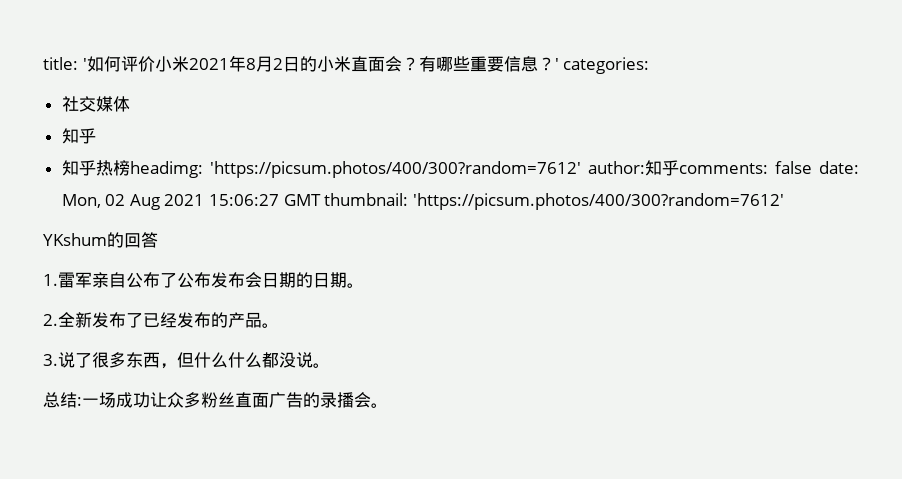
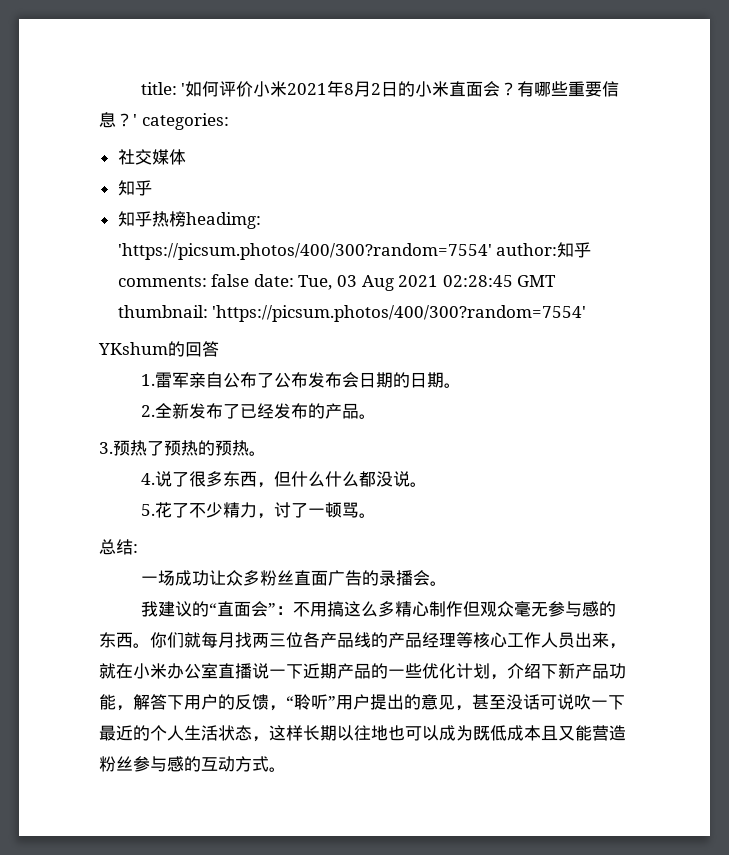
[209,161,581,178] 'https://picsum.photos/400/300?random=7612' -> [117,243,492,260] 'https://picsum.photos/400/300?random=7554'
[61,194,126,208] Mon, 02 -> [298,275,358,290] Tue, 03
[209,194,280,206] 15:06:27 -> [442,275,513,287] 02:28:45
[412,193,784,210] 'https://picsum.photos/400/300?random=7612' -> [212,305,587,322] 'https://picsum.photos/400/300?random=7554'
(58, 360) none -> [113,440,266,456] [140,473,155,485] 预热了预热的预热。 // 4.
(330, 365) none -> [140,502,376,519] // 5.花了不少精力，讨了一顿骂。
(82, 401) none -> (138, 548) //
(388, 405) none -> [140,600,616,617] [99,632,626,649] [99,663,626,680] [99,694,625,711] [99,725,626,742] [99,756,286,772] // 我建议的“直面会”：不用搞这么多精心制作但观众毫无参与感的东西。你们就每月找两三位各产品线的产品经理等核心工作人员出来，就在小米办公室直播说一下近期产品的一些优化计划，介绍下新产品功能，解答下用户的反馈，“聆听”用户提出的意见，甚至没话可说吹一下最近的个人生活状态，这样长期以往地也可以成为既低成本且又能营造粉丝参与感的互动方式。

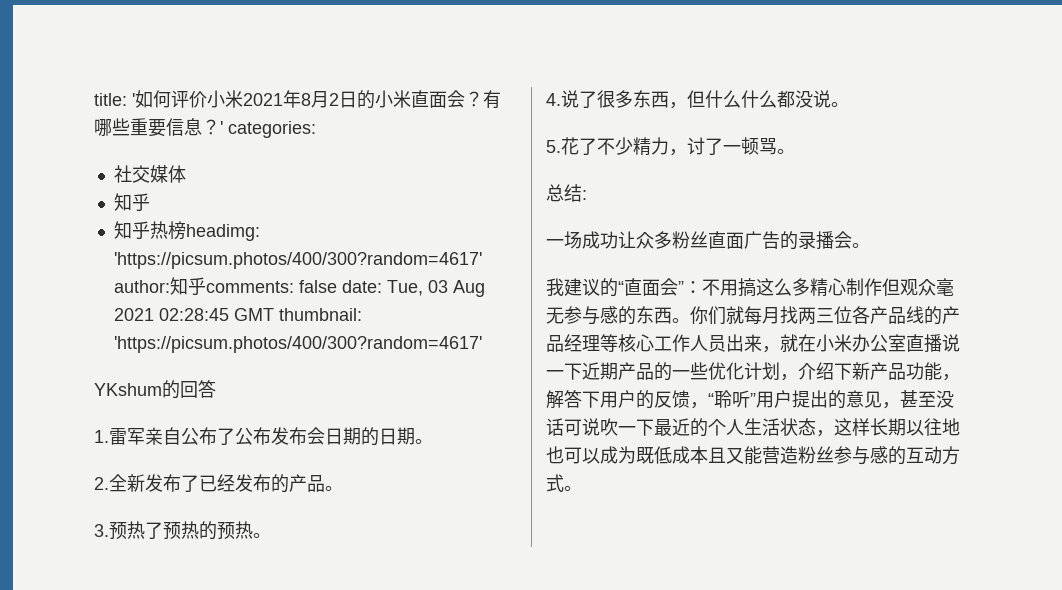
[117,243,492,260] 'https://picsum.photos/400/300?random=7554' -> [113,252,482,269] 'https://picsum.photos/400/300?random=4617'
[212,305,587,322] 'https://picsum.photos/400/300?random=7554' -> [113,336,482,353] 'https://picsum.photos/400/300?random=4617'

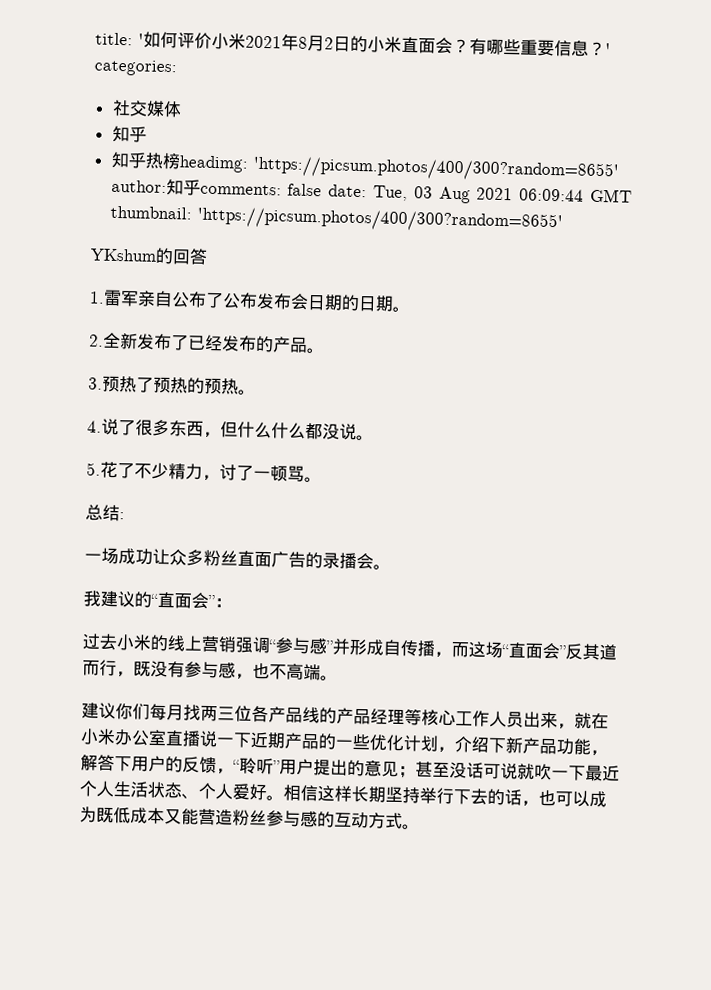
[113,252,482,269] 'https://picsum.photos/400/300?random=4617' -> [252,155,619,183] 'https://picsum.photos/400/300?random=8655'
[158,308,229,321] 02:28:45 -> [519,188,585,202] 06:09:44
[113,336,482,353] 'https://picsum.photos/400/300?random=4617' -> [196,206,563,234] 'https://picsum.photos/400/300?random=8655'
[702,278,954,297] [546,306,744,325] 不用搞这么多精心制作但观众毫无参与感的东西。你们就 -> [82,633,617,661] [82,659,338,681] [81,702,150,720] // 过去小米的线上营销强调“参与感”并形成自传播，而这场“直面会”反其道而行，既没有参与感，也不高端。 // 建议你们
[882,402,900,409] ， -> [398,765,416,779] ；
(600, 427) none -> [517,763,535,780] 就
[690,418,708,437] 的 -> (620, 773) none
[816,418,960,437] ，这样长期以往地 -> [181,782,539,807] 、个人爱好。相信这样长期坚持举行下去的话，
[708,447,726,463] 且 -> (165, 816) none

